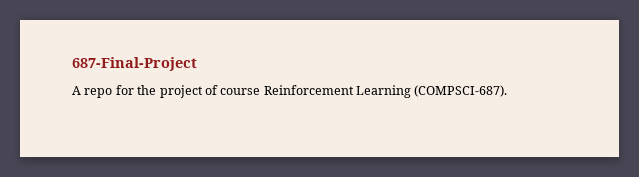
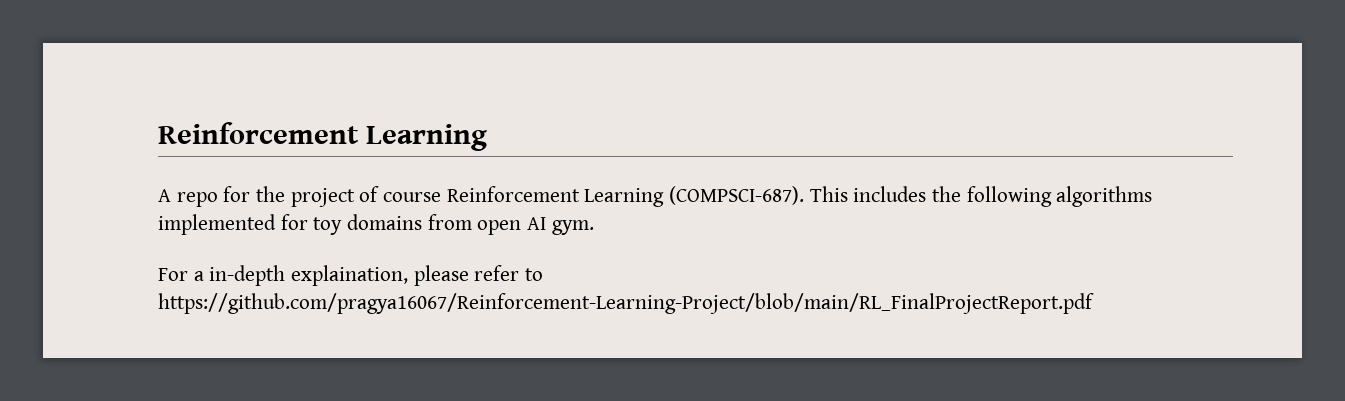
[72,57,197,71] 687-Final-Project -> [158,122,487,151] Reinforcement Learning
(508, 91) none -> [809,186,1153,207] [158,214,594,235] [158,265,544,286] [158,293,1094,314] This includes the following algorithms implemented for toy domains from open AI gym. // For a in-depth explaination, please refer to https://github.com/pragya16067/Reinforcement-Learning-Project/blob/main/RL_FinalProjectReport.pdf

